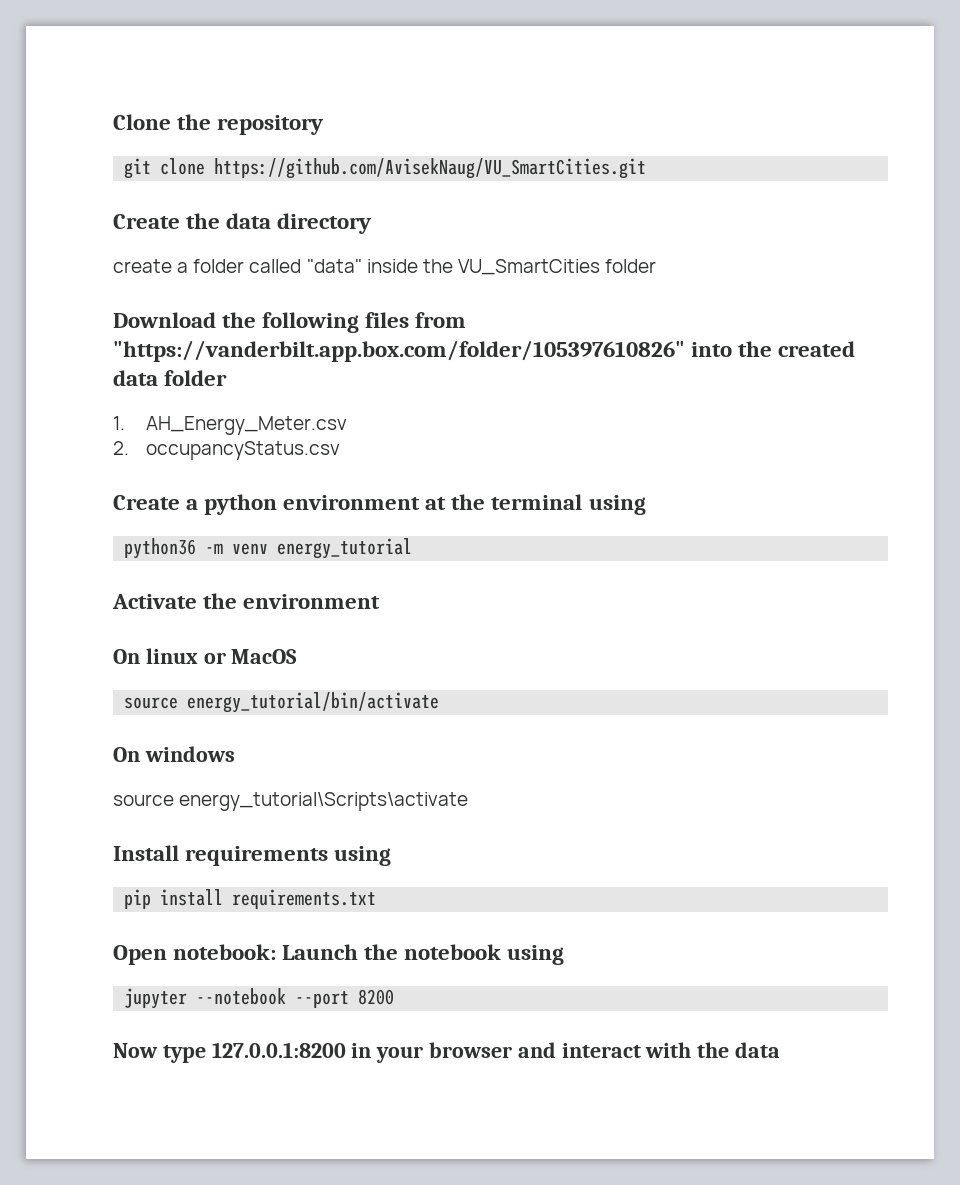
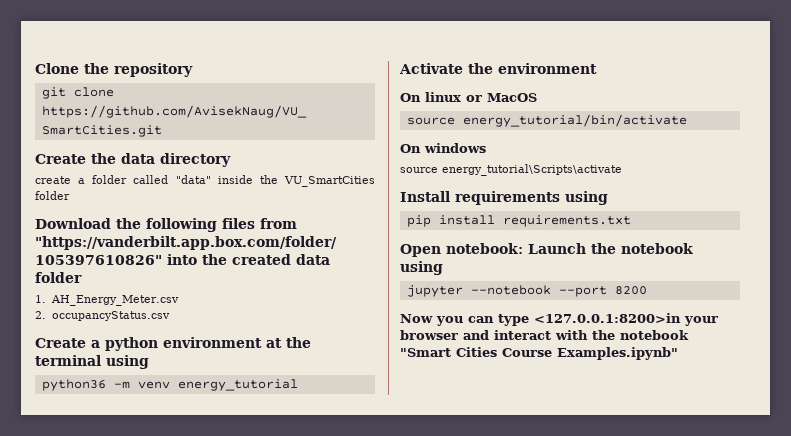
[162,1042,372,1063] type 127.0.0.1:8200 in -> [436,313,681,326] you can type <127.0.0.1:8200>in
[735,1042,781,1058] data -> [620,330,689,340] [400,347,678,360] notebook "Smart Cities Course Examples.ipynb"

